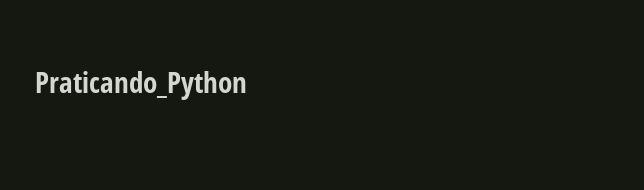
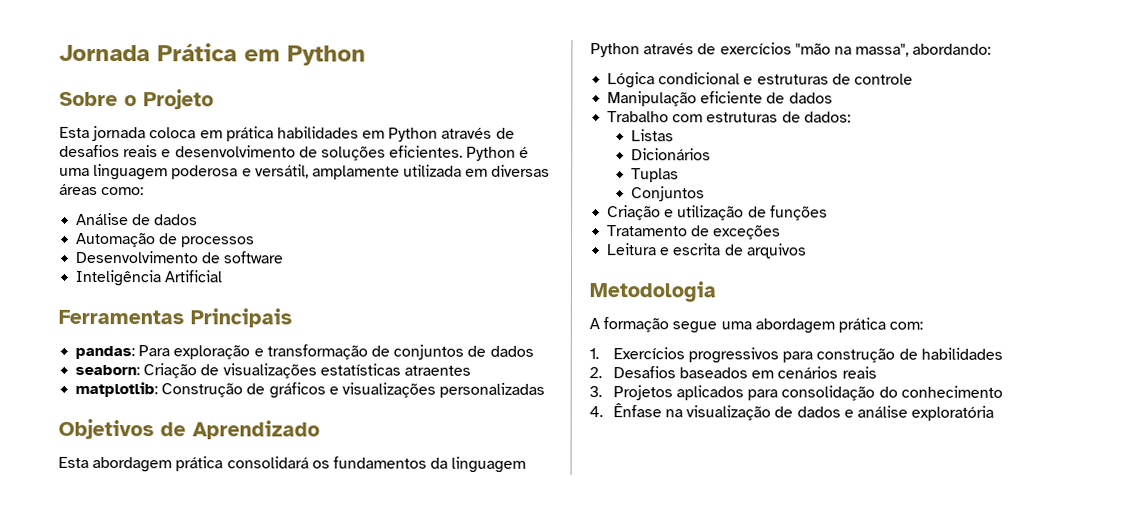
[35,71,247,100] Praticando_Python -> [59,43,366,66] [59,89,214,110] [59,125,515,142] [59,144,530,161] [59,164,551,181] [59,183,145,196] [76,212,199,226] [76,232,256,248] [75,250,285,264] [75,269,223,287] [58,308,292,328] [75,344,534,360] [75,363,471,379] [75,381,546,399] [58,418,320,440] [58,456,527,473] [590,42,992,58] [607,72,913,89] [607,91,833,107] [607,111,851,123] [630,129,674,142] [630,148,711,161] [630,168,679,183] [630,186,705,202] [607,205,828,221] [607,225,782,240] [606,243,807,259] [589,281,716,303] [589,317,924,334] [589,347,1003,364] [589,366,877,379] [589,385,1003,401] [589,403,995,421] Jornada Prática em Python // Sobre o Projeto // Esta jornada coloca em prática habilidades em Python através de desafios reais e desenvolvimento de soluções eficientes. Python é uma linguagem poderosa e versátil, amplamente utilizada em diversas áreas como: // Análise de dados // Automação de processos // Desenvolvimento de software // Inteligência Artificial // Ferramentas Principais // pandas: Para exploração e transformação de conjuntos de dados // seaborn: Criação de visualizações estatísticas atraentes // matplotlib: Construção de gráficos e visualizações personalizadas // Objetivos de Aprendizado // Esta abordagem prática consolidará os fundamentos da linguagem Python através de exercícios "mão na massa", abordando: // Lógica condicional e estruturas de controle // Manipulação eficiente de dados // Trabalho com estruturas de dados: // Listas // Dicionários // Tuplas // Conjuntos // Criação e utilização de funções // Tratamento de exceções // Leitura e escrita de arquivos // Metodologia // A formação segue uma abordagem prática com: // 1. Exercícios progressivos para construção de habilidades // 2. Desafios baseados em cenários reais // 3. Projetos aplicados para consolidação do conhecimento // 4. Ênfase na visualização de dados e análise exploratória

